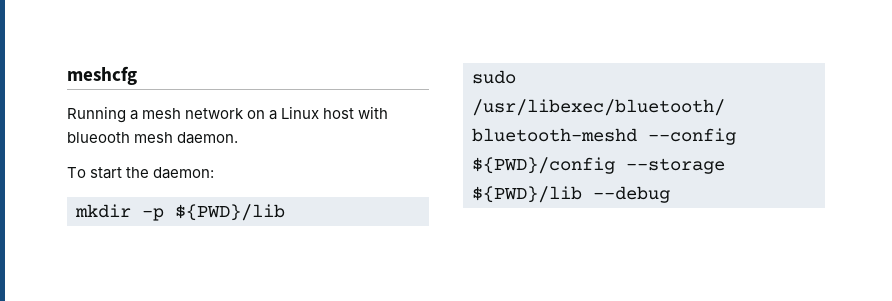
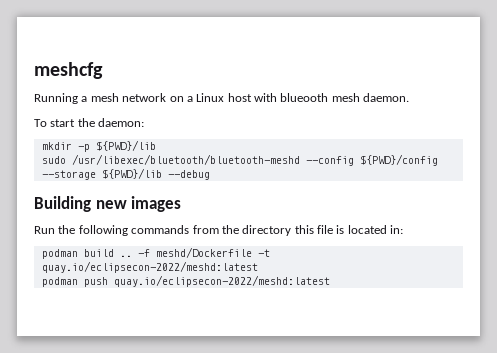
(670, 194) none -> [34,196,182,212] [34,225,404,236] [41,247,270,259] [41,261,258,273] [41,275,330,287] // Building new images // Run the following commands from the directory this file is located in: // podman build .. -f meshd/Dockerfile -t quay.io/eclipsecon-2022/meshd:latest // podman push quay.io/eclipsecon-2022/meshd:latest

